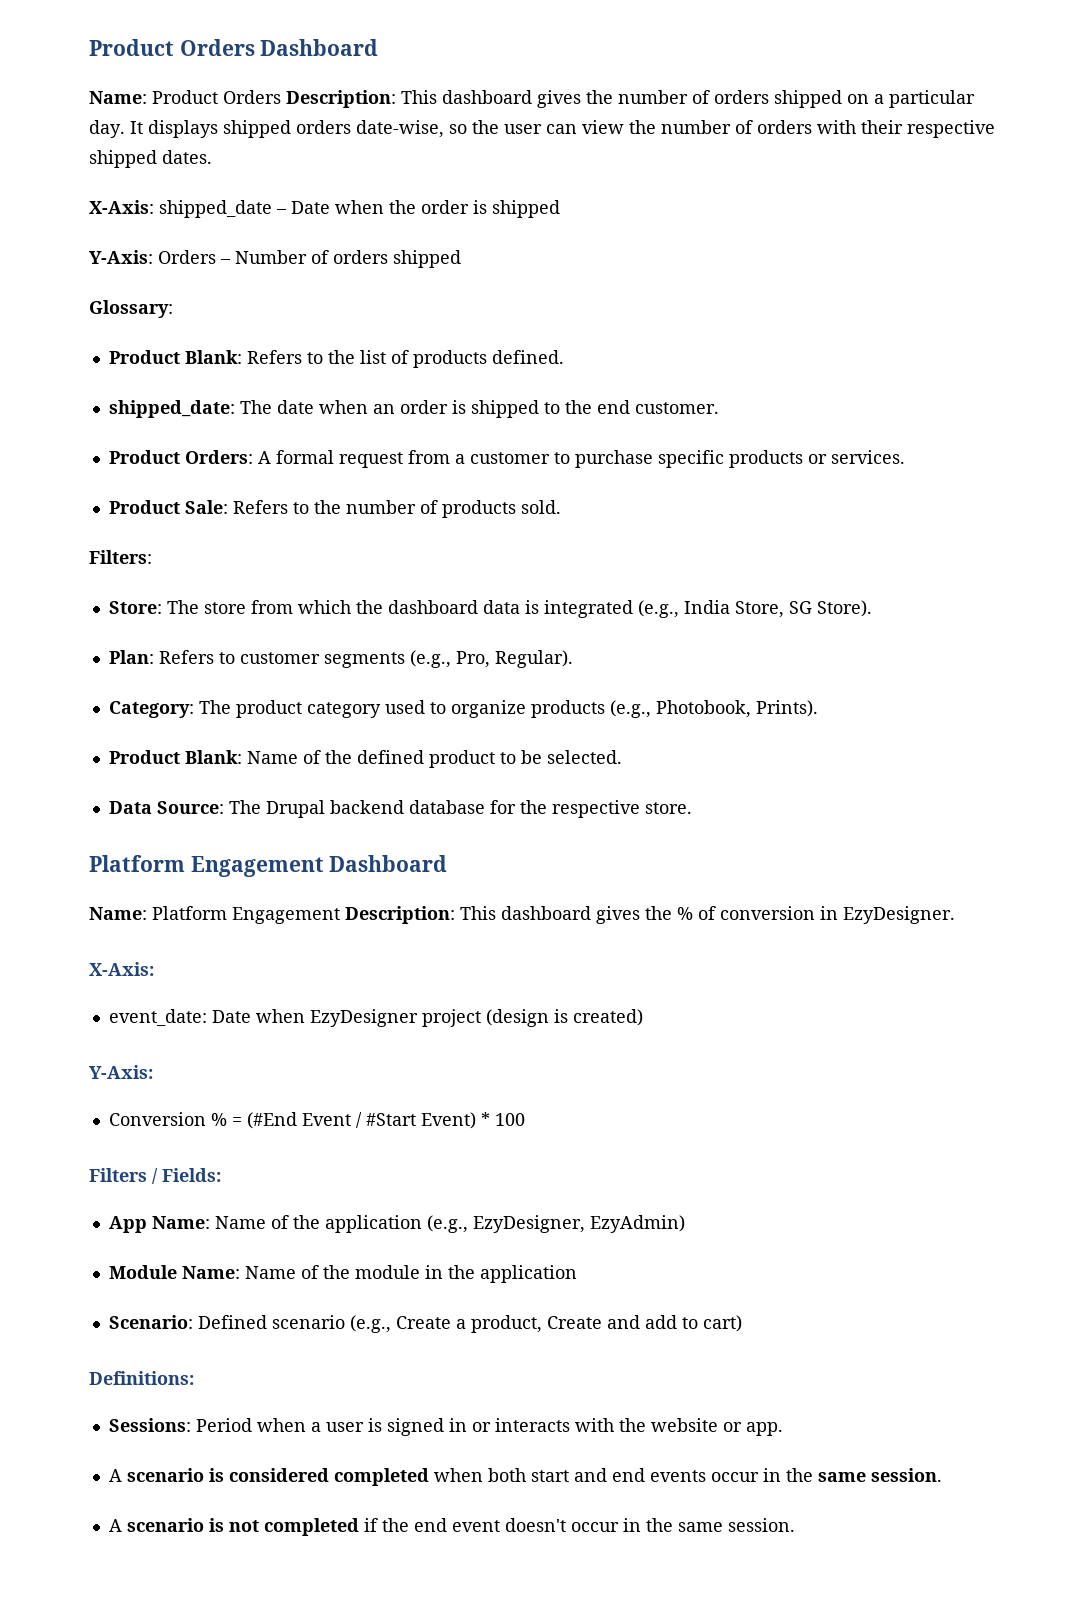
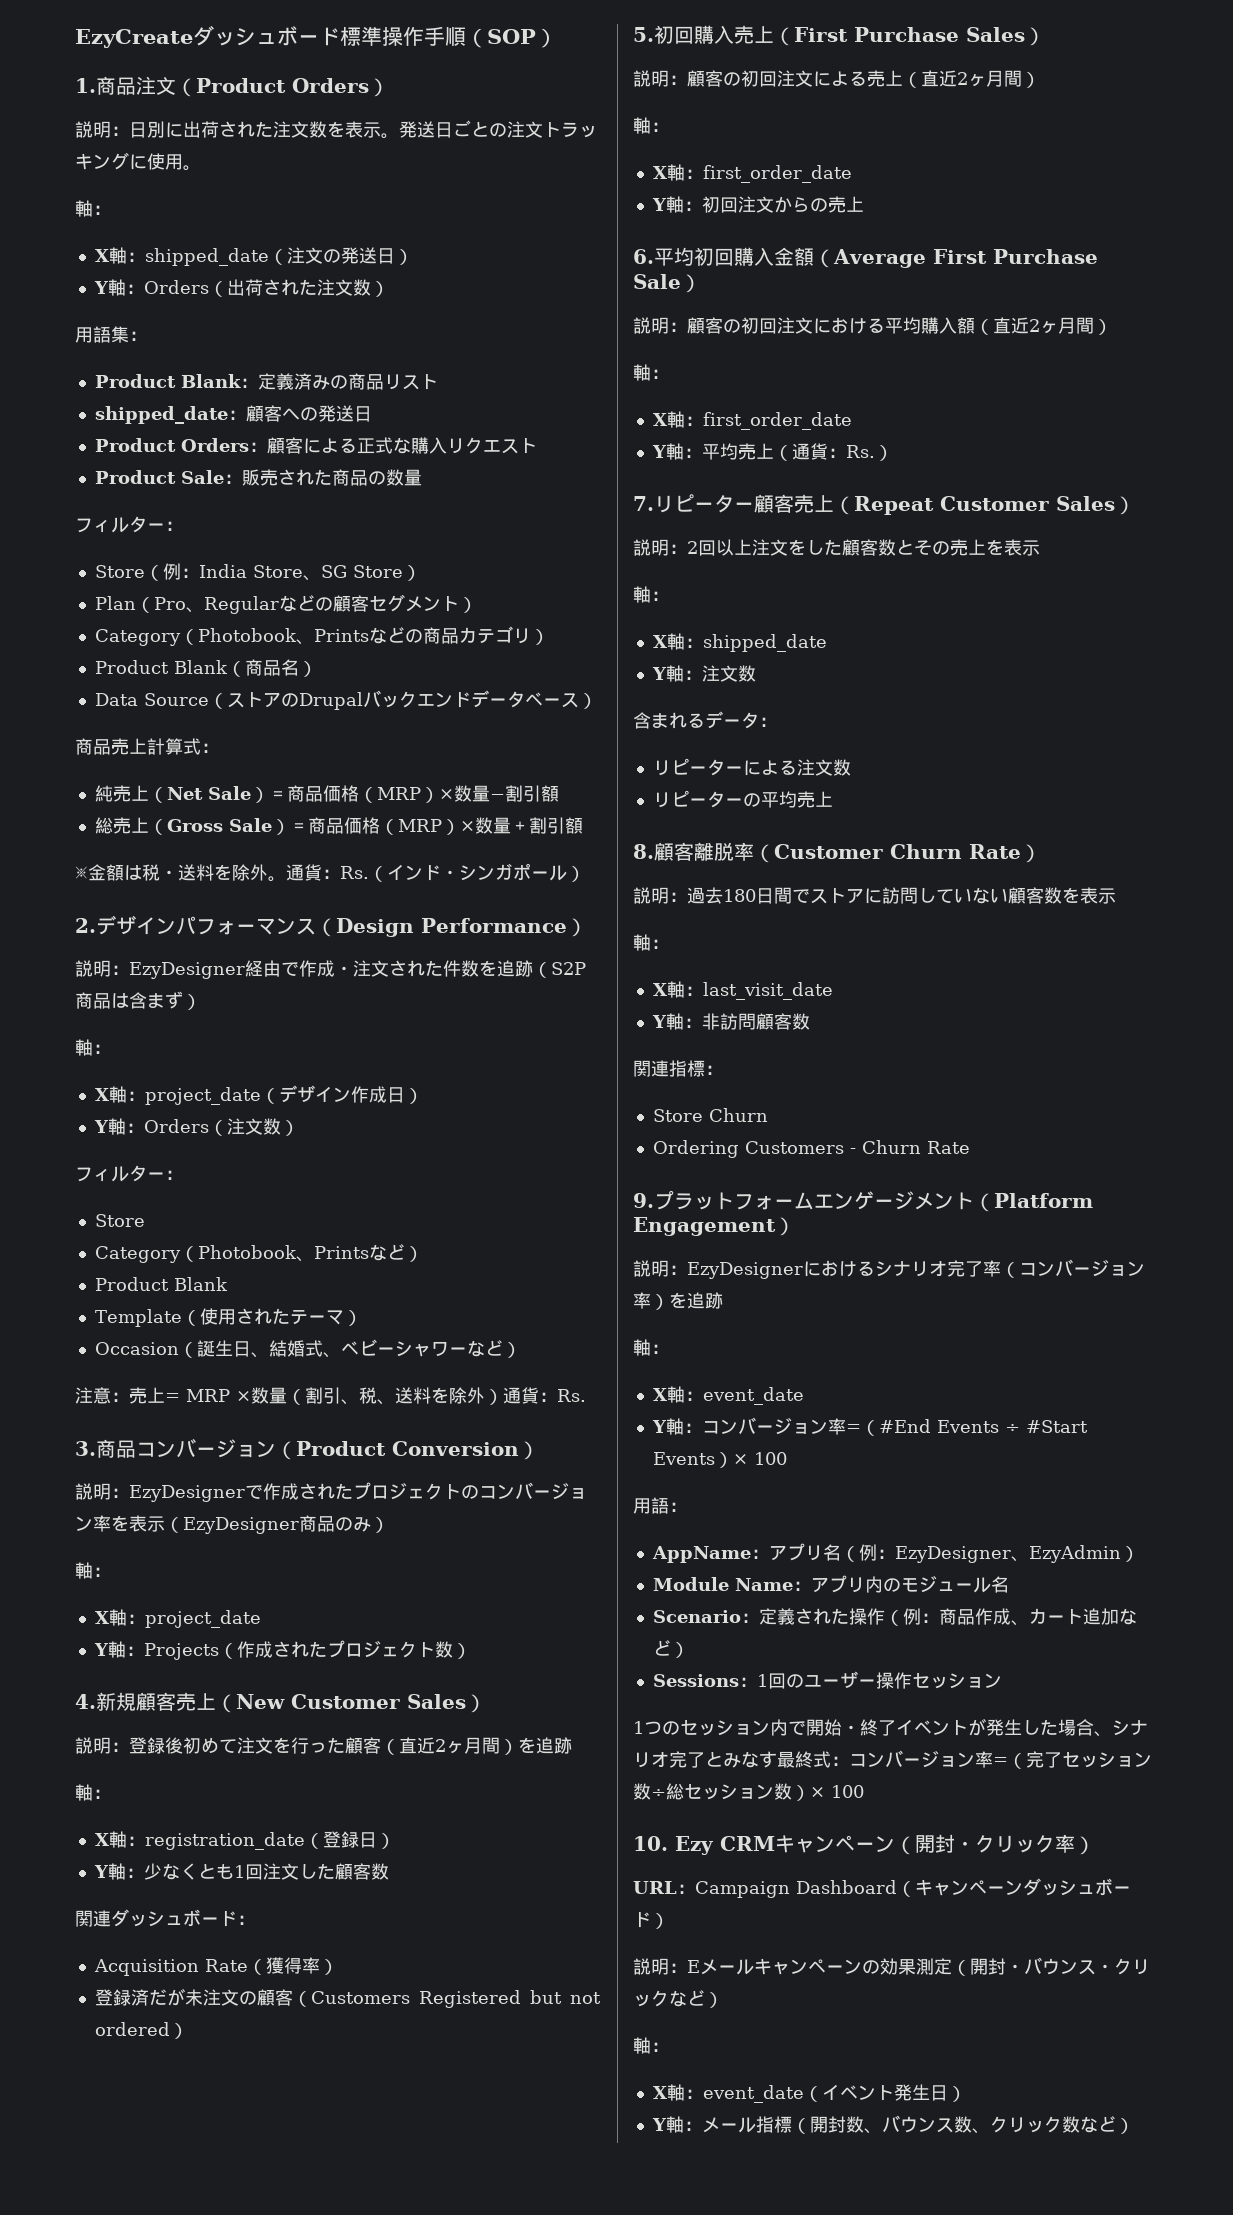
[89,39,379,56] [89,90,975,108] [89,120,995,138] [89,150,212,168] [89,200,560,218] [89,250,461,268] [89,300,173,318] [108,350,564,368] [108,400,719,418] [108,450,905,468] [108,500,561,518] [89,550,152,564] [108,600,872,618] [108,650,573,668] [108,700,818,718] [108,750,622,768] [108,800,692,818] [89,855,448,877] [89,906,955,924] [89,962,154,976] [108,1009,643,1027] [89,1065,153,1079] [108,1112,525,1129] [89,1168,221,1184] [108,1215,685,1233] [108,1265,577,1283] [108,1315,742,1333] [89,1371,194,1385] [108,1418,783,1436] [108,1468,942,1486] [108,1518,795,1536] Product Orders Dashboard // Name: Product Orders Description: This dashboard gives the number of orders shipped on a particular day. It displays shipped orders date-wise, so the user can view the number of orders with their respective shipped dates. // X-Axis: shipped_date – Date when the order is shipped // Y-Axis: Orders – Number of orders shipped // Glossary: // Product Blank: Refers to the list of products defined. // shipped_date: The date when an order is shipped to the end customer. // Product Orders: A formal request from a customer to purchase specific products or services. // Product Sale: Refers to the number of products sold. // Filters: // Store: The store from which the dashboard data is integrated (e.g., India Store, SG Store). // Plan: Refers to customer segments (e.g., Pro, Regular). // Category: The product category used to organize products (e.g., Photobook, Prints). // Product Blank: Name of the defined product to be selected. // Data Source: The Drupal backend database for the respective store. // Platform Engagement Dashboard // Name: Platform Engagement Description: This dashboard gives the % of conversion in EzyDesigner. // X-Axis: // event_date: Date when EzyDesigner project (design is created) // Y-Axis: // Conversion % = (#End Event / #Start Event) * 100 // Filters / Fields: // App Name: Name of the application (e.g., EzyDesigner, EzyAdmin) // Module Name: Name of the module in the application // Scenario: Defined scenario (e.g., Create a product, Create and add to cart) // Definitions: // Sessions: Period when a user is signed in or interacts with the website or app. // A scenario is considered completed when both start and end events occur in the same session. // A scenario is not completed if the end event doesn't occur in the same session. -> [75,25,557,48] [75,76,389,97] [75,120,597,139] [75,152,201,171] [75,200,111,217] [94,247,413,266] [93,279,389,297] [75,326,147,343] [94,373,438,390] [94,405,372,424] [94,437,537,454] [94,469,422,486] [75,516,183,533] [94,563,421,581] [94,594,477,614] [94,626,549,646] [94,659,317,677] [94,690,597,710] [75,738,219,755] [94,785,559,803] [94,817,583,835] [75,863,585,882] [75,915,587,937] [75,960,586,979] [75,991,201,1010] [75,1039,111,1056] [94,1085,423,1105] [93,1118,299,1136] [75,1165,183,1182] [94,1214,145,1227] [94,1244,423,1263] [94,1277,228,1291] [94,1308,362,1327] [94,1339,521,1358] [75,1387,586,1405] [75,1438,539,1460] [75,1482,587,1502] [75,1515,389,1534] [75,1562,111,1579] [94,1609,261,1628] [93,1640,471,1660] [75,1692,486,1713] [75,1737,572,1755] [75,1784,111,1801] [94,1831,395,1850] [93,1863,389,1880] [75,1909,255,1927] [93,1957,338,1976] [94,1988,601,2008] [94,2022,188,2039] [633,25,1045,46] [633,70,1040,88] [633,117,669,134] [652,164,852,183] [651,196,864,213] [633,247,1098,268] [633,274,701,293] [633,317,1112,335] [633,364,669,381] [652,411,852,430] [651,443,893,461] [633,494,1135,515] [633,539,1040,556] [633,586,669,603] [652,633,827,652] [651,665,756,682] [633,711,777,729] [652,758,851,776] [652,790,833,808] [633,842,1041,863] [633,887,1116,904] [633,934,669,951] [652,981,833,1000] [651,1013,810,1030] [633,1060,723,1077] [652,1108,768,1122] [652,1140,970,1158] [633,1190,1093,1212] [633,1217,795,1236] [633,1259,1145,1279] [633,1292,723,1310] [633,1339,669,1356] [652,1386,804,1405] [651,1417,1088,1436] [652,1452,787,1468] [633,1497,687,1514] [651,1543,1139,1563] [652,1575,1009,1593] [652,1608,1137,1626] [652,1640,689,1658] [652,1671,1002,1689] [633,1718,1148,1737] [633,1750,1152,1769] [633,1783,864,1801] [633,1834,1095,1855] [633,1878,1131,1898] [633,1912,669,1929] [633,1957,1150,1976] [633,1990,723,2008] [633,2037,669,2054] [652,2084,966,2103] [651,2115,1134,2134] EzyCreateダッシュボード標準操作手順（SOP） // 1.商品注文（Product Orders） // 説明：日別に出荷された注文数を表示。発送日ごとの注文トラッキングに使用。 // 軸： // X軸：shipped_date（注文の発送日） // Y軸：Orders（出荷された注文数） // 用語集： // Product Blank：定義済みの商品リスト // shipped_date：顧客への発送日 // Product Orders：顧客による正式な購入リクエスト // Product Sale：販売された商品の数量 // フィルター： // Store（例：India Store、SG Store） // Plan（Pro、Regularなどの顧客セグメント） // Category（Photobook、Printsなどの商品カテゴリ） // Product Blank（商品名） // Data Source（ストアのDrupalバックエンドデータベース） // 商品売上計算式： // 純売上（Net Sale）＝商品価格（MRP）×数量−割引額 // 総売上（Gross Sale）＝商品価格（MRP）×数量＋割引額 // ※金額は税・送料を除外。通貨：Rs.（インド・シンガポール） // 2.デザインパフォーマンス（Design Performance） // 説明：EzyDesigner経由で作成・注文された件数を追跡（S2P商品は含まず） // 軸： // X軸：project_date（デザイン作成日） // Y軸：Orders（注文数） // フィルター： // Store // Category（Photobook、Printsなど） // Product Blank // Template（使用されたテーマ） // Occasion（誕生日、結婚式、ベビーシャワーなど） // 注意：売上= MRP ×数量（割引、税、送料を除外）通貨：Rs. // 3.商品コンバージョン（Product Conversion） // 説明：EzyDesignerで作成されたプロジェクトのコンバージョン率を表示（EzyDesigner商品のみ） // 軸： // X軸：project_date // Y軸：Projects（作成されたプロジェクト数） // 4.新規顧客売上（New Customer Sales） // 説明：登録後初めて注文を行った顧客（直近2ヶ月間）を追跡 // 軸： // X軸：registration_date（登録日） // Y軸：少なくとも1回注文した顧客数 // 関連ダッシュボード： // Acquisition Rate（獲得率） // 登録済だが未注文の顧客（Customers Registered but not ordered） // 5.初回購入売上（First Purchase Sales） // 説明：顧客の初回注文による売上（直近2ヶ月間） // 軸： // X軸：first_order_date // Y軸：初回注文からの売上 // 6.平均初回購入金額（Average First Purchase Sale） // 説明：顧客の初回注文における平均購入額（直近2ヶ月間） // 軸： // X軸：first_order_date // Y軸：平均売上（通貨：Rs.） // 7.リピーター顧客売上（Repeat Customer Sales） // 説明：2回以上注文をした顧客数とその売上を表示 // 軸： // X軸：shipped_date // Y軸：注文数 // 含まれるデータ： // リピーターによる注文数 // リピーターの平均売上 // 8.顧客離脱率（Customer Churn Rate） // 説明：過去180日間でストアに訪問していない顧客数を表示 // 軸： // X軸：last_visit_date // Y軸：非訪問顧客数 // 関連指標： // Store Churn // Ordering Customers - Churn Rate // 9.プラットフォームエンゲージメント（Platform Engagement） // 説明：EzyDesignerにおけるシナリオ完了率（コンバージョン率）を追跡 // 軸： // X軸：event_date // Y軸：コンバージョン率=（#End Events ÷ #Start Events）× 100 // 用語： // AppName：アプリ名（例：EzyDesigner、EzyAdmin） // Module Name：アプリ内のモジュール名 // Scenario：定義された操作（例：商品作成、カート追加など） // Sessions：1回のユーザー操作セッション // 1つのセッション内で開始・終了イベントが発生した場合、シナリオ完了とみなす最終式：コンバージョン率=（完了セッション数÷総セッション数）× 100 // 10. Ezy CRMキャンペーン（開封・クリック率） // URL：Campaign Dashboard（キャンペーンダッシュボード） // 説明：Eメールキャンペーンの効果測定（開封・バウンス・クリックなど） // 軸： // X軸：event_date（イベント発生日） // Y軸：メール指標（開封数、バウンス数、クリック数など）

